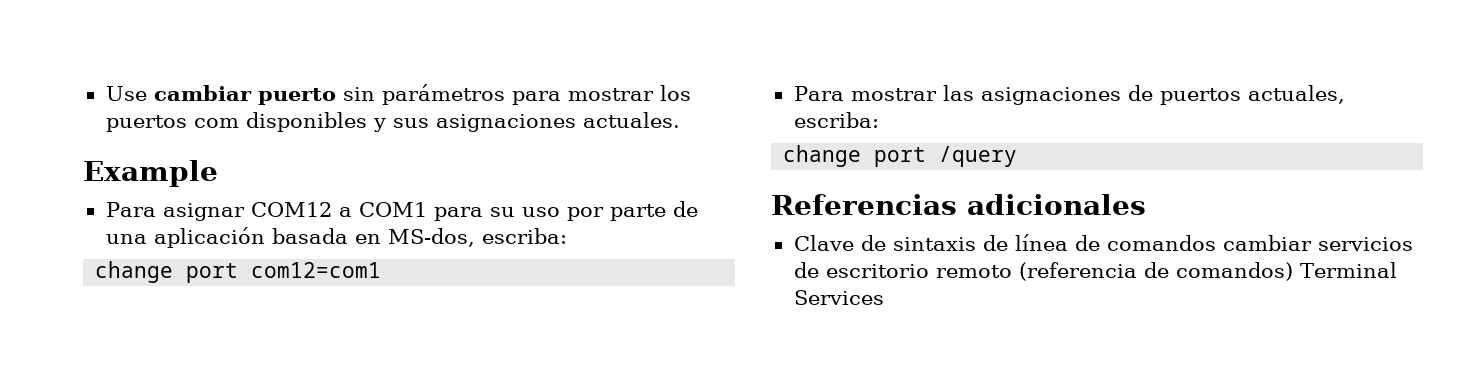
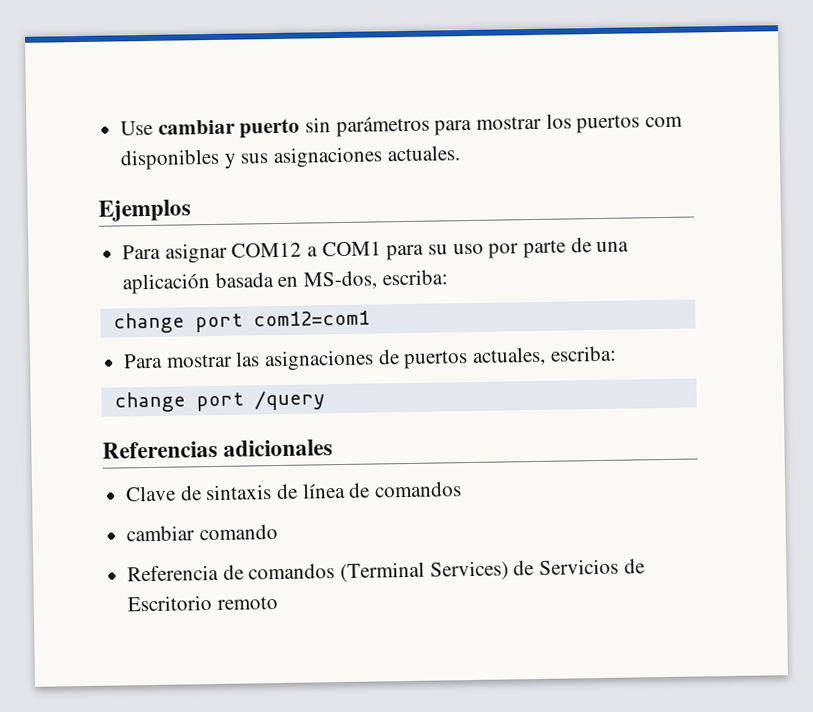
[83,160,218,187] Example -> [98,199,191,222] Ejemplos
[1222,235,1413,251] [793,262,1397,281] [793,290,884,305] cambiar servicios de escritorio remoto (referencia de comandos) Terminal Services -> [126,524,278,542] [127,558,645,583] [127,595,278,612] // cambiar comando // Referencia de comandos (Terminal Services) de Servicios de Escritorio remoto

